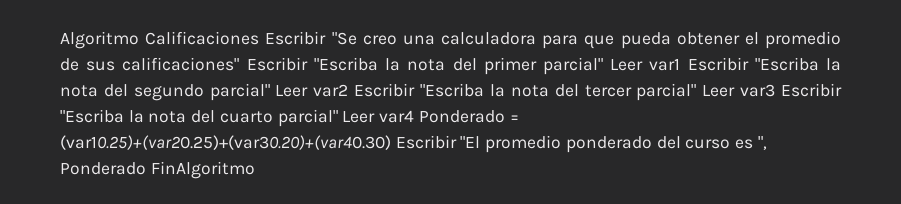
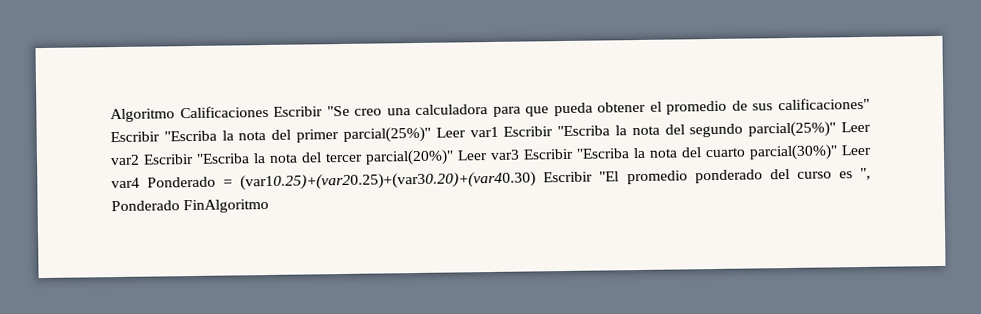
[542,57,603,75] parcial" -> [342,126,431,143] parcial(25%)"
[209,83,270,101] parcial" -> [748,121,837,138] parcial(25%)"
[636,83,697,101] parcial" -> [365,149,454,166] parcial(20%)"
[277,109,338,127] parcial" -> [749,144,838,161] parcial(30%)"

